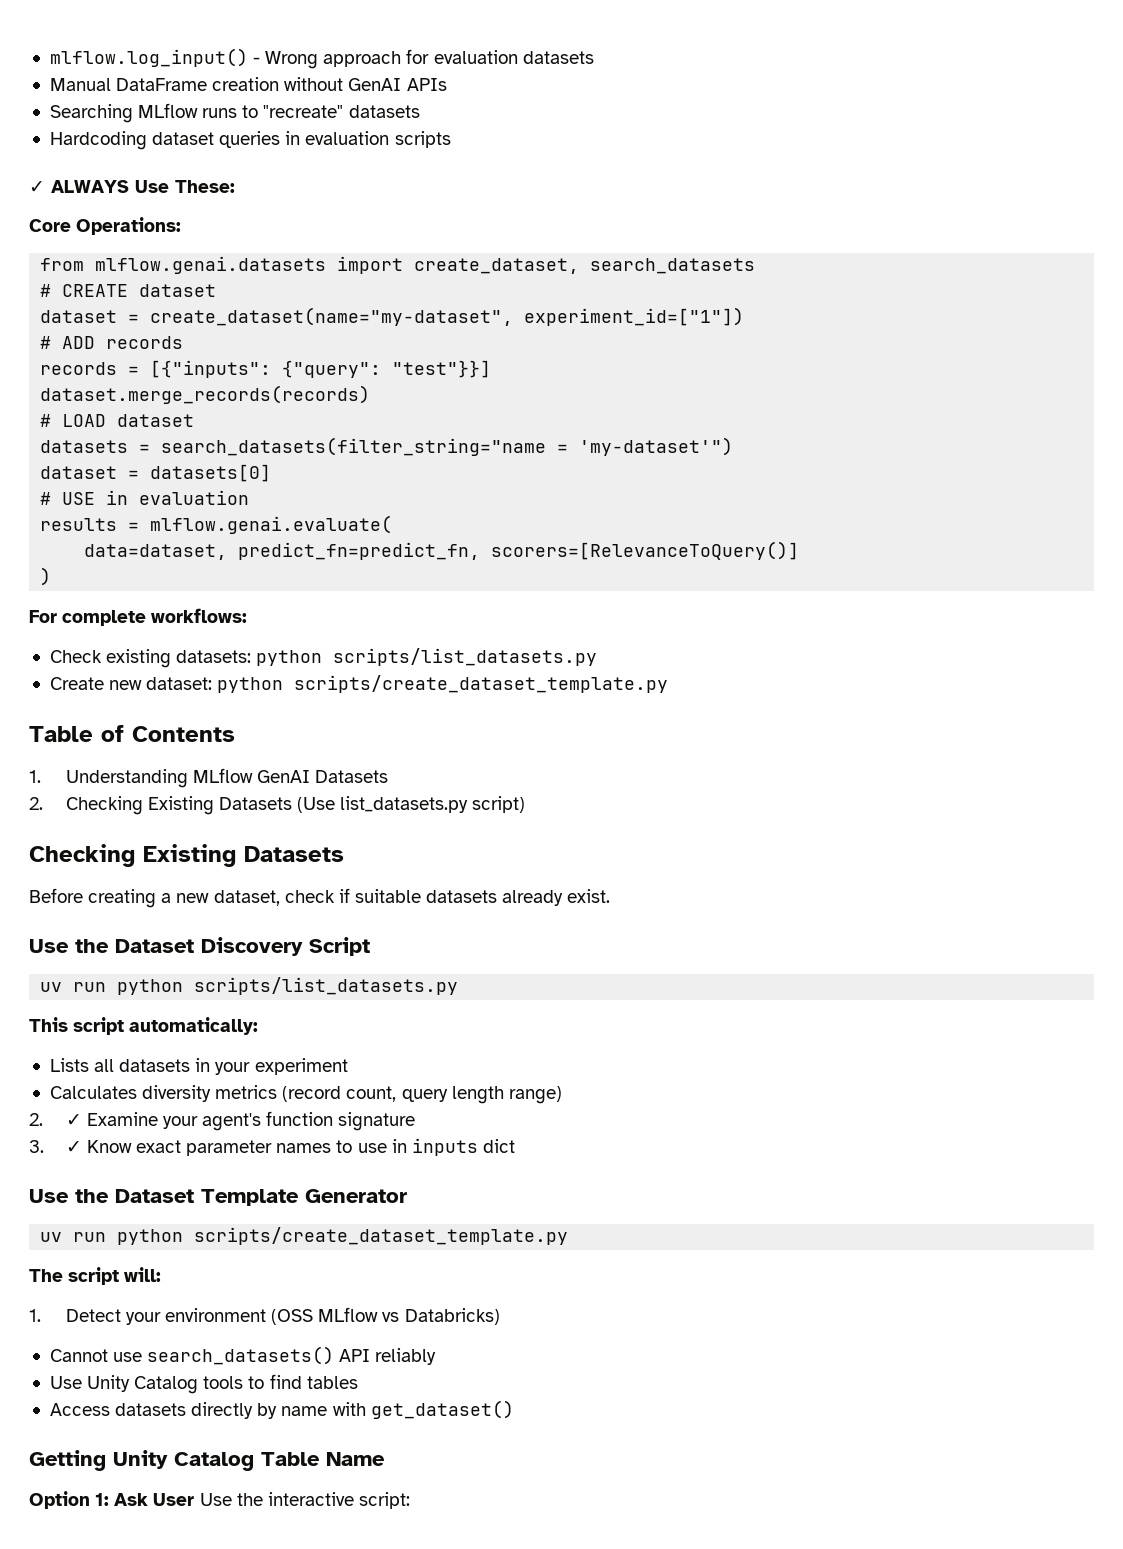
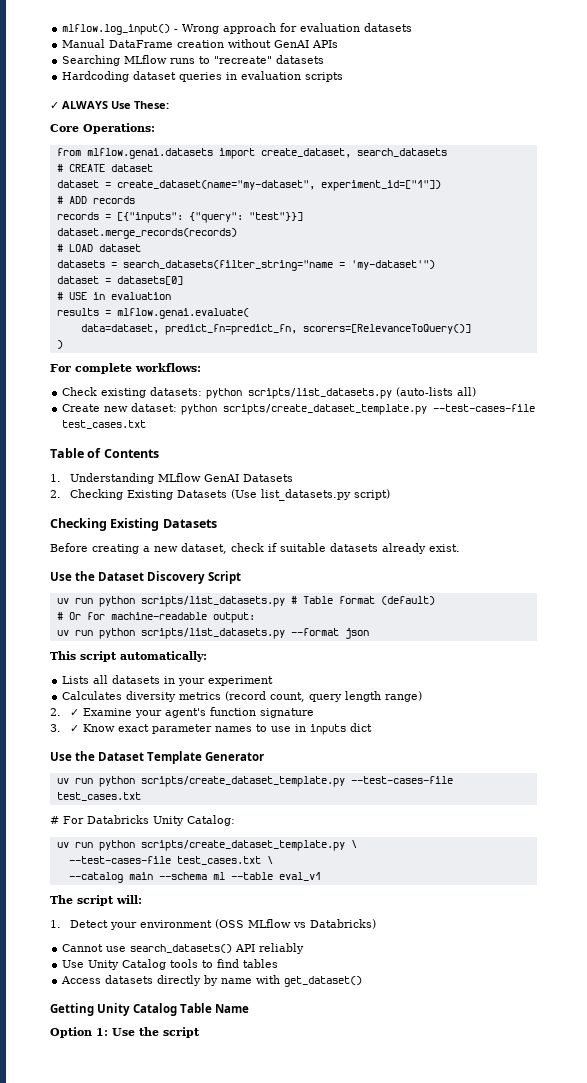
(598, 657) none -> [396,387,477,397] (auto-lists all)
(669, 684) none -> [433,404,536,412] [62,420,147,429] --test-cases-file test_cases.txt
(459, 986) none -> [290,596,435,605] [56,612,255,623] [56,628,369,639] # Table format (default) // # Or for machine-readable output: // uv run python scripts/list_datasets.py --format json
(569, 1236) none -> [350,776,453,784] [56,792,141,801] [50,815,235,826] [56,840,357,851] [68,856,273,865] [68,872,321,883] --test-cases-file test_cases.txt // # For Databricks Unity Catalog: // uv run python scripts/create_dataset_template.py \ // --test-cases-file test_cases.txt \ // --catalog main --schema ml --table eval_v1
[114,1492,410,1509] Ask User Use the interactive script: -> [112,1027,200,1038] Use the script

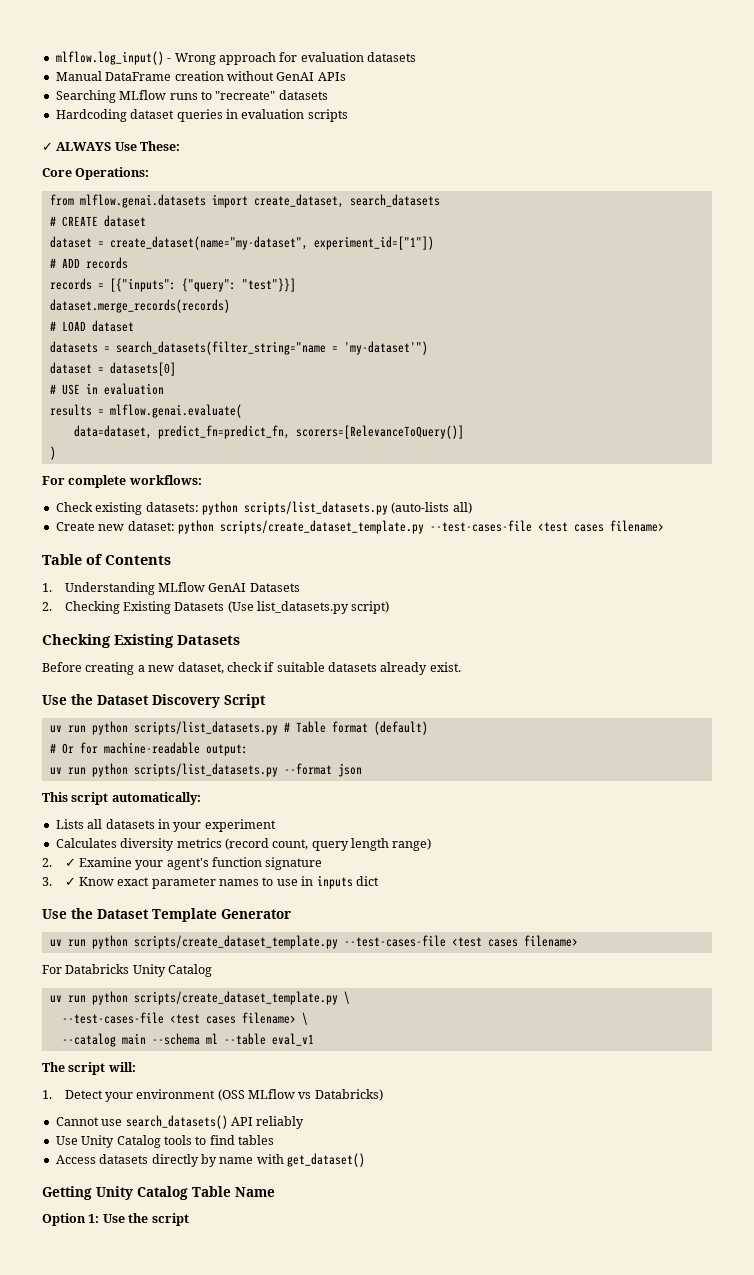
[62,420,147,429] test_cases.txt -> [537,520,664,532] <test cases filename>
[56,792,141,801] [50,816,59,824] test_cases.txt // # -> [451,935,578,947] <test cases filename> //
[187,815,235,826] Catalog: -> [168,964,213,977] Catalog
[176,856,261,865] test_cases.txt -> [169,1012,296,1024] <test cases filename>

